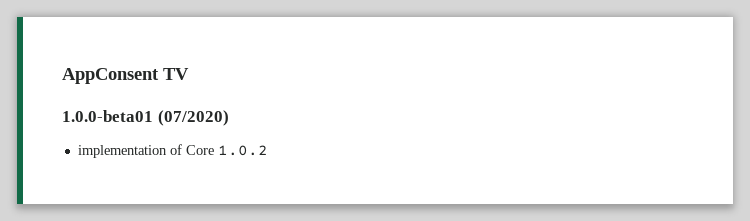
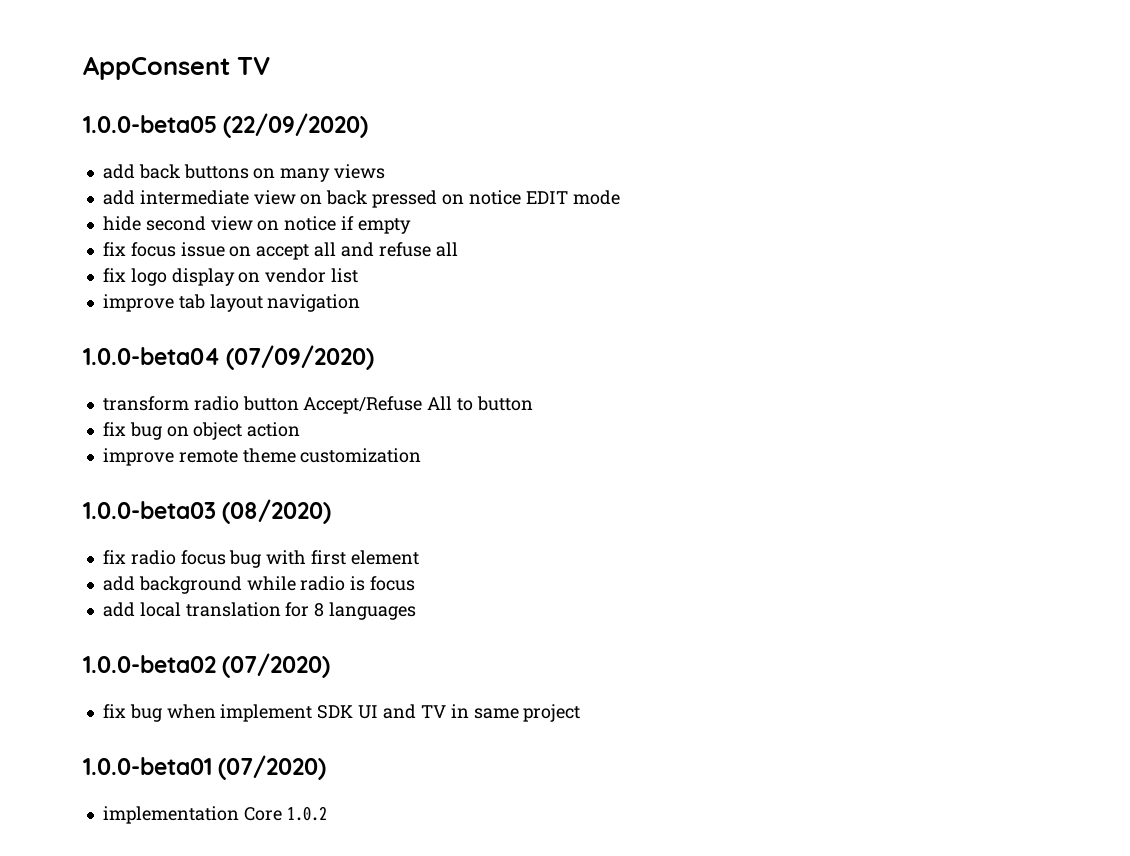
(189, 74) none -> [83,113,369,138] [102,164,386,182] [102,190,620,208] [102,216,411,234] [102,242,458,260] [102,268,359,286] [102,294,361,312] [83,345,375,370] [102,396,533,414] [102,422,301,440] [102,448,422,466] [83,499,332,524] [102,550,419,568] [102,576,416,594] [102,602,417,620] [83,653,331,678] [102,704,581,722] // 1.0.0-beta05 (22/09/2020) // add back buttons on many views // add intermediate view on back pressed on notice EDIT mode // hide second view on notice if empty // fix focus issue on accept all and refuse all // fix logo display on vendor list // improve tab layout navigation // 1.0.0-beta04 (07/09/2020) // transform radio button Accept/Refuse All to button // fix bug on object action // improve remote theme customization // 1.0.0-beta03 (08/2020) // fix radio focus bug with first element // add background while radio is focus // add local translation for 8 languages // 1.0.0-beta02 (07/2020) // fix bug when implement SDK UI and TV in same project
[169,144,182,155] of -> (239, 815) none

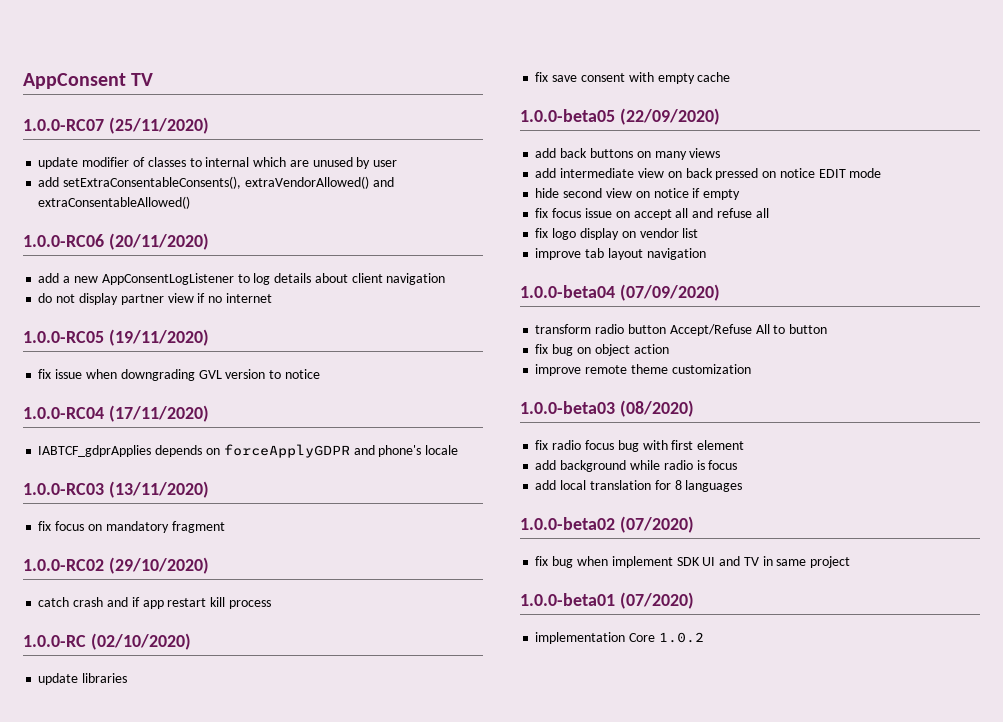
(270, 66) none -> [23,117,209,134] [38,157,398,169] [38,176,394,189] [38,196,191,209] [23,233,209,250] [38,273,446,285] [38,293,272,305] [23,329,209,346] [38,369,320,381] [23,405,209,422] [38,444,459,458] [23,481,209,498] [38,521,225,533] [23,557,209,574] [38,597,271,609] [23,633,191,650] [38,673,128,685] [535,72,731,84] // 1.0.0-RC07 (25/11/2020) // update modifier of classes to internal which are unused by user // add setExtraConsentableConsents(), extraVendorAllowed() and extraConsentableAllowed() // 1.0.0-RC06 (20/11/2020) // add a new AppConsentLogListener to log details about client navigation // do not display partner view if no internet // 1.0.0-RC05 (19/11/2020) // fix issue when downgrading GVL version to notice // 1.0.0-RC04 (17/11/2020) // IABTCF_gdprApplies depends on forceApplyGDPR and phone's locale // 1.0.0-RC03 (13/11/2020) // fix focus on mandatory fragment // 1.0.0-RC02 (29/10/2020) // catch crash and if app restart kill process // 1.0.0-RC (02/10/2020) // update libraries // fix save consent with empty cache

